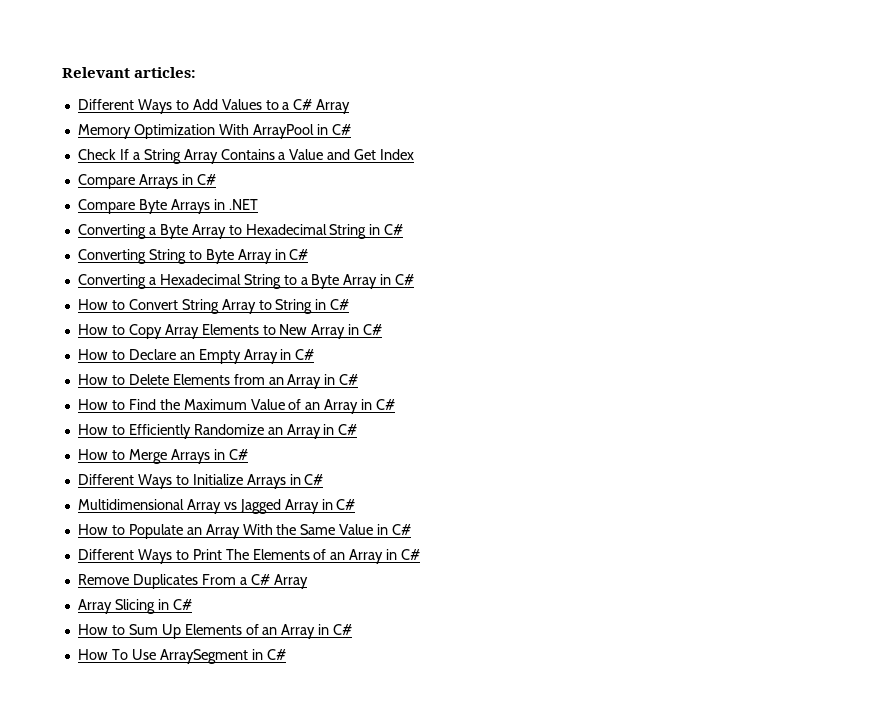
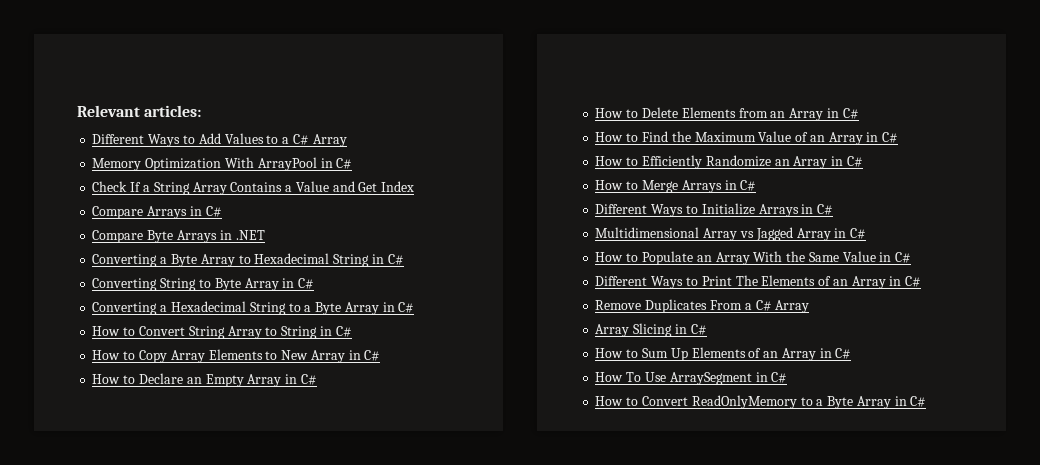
(286, 654) none -> [595,395,927,409] // How to Convert ReadOnlyMemory to a Byte Array in C#

